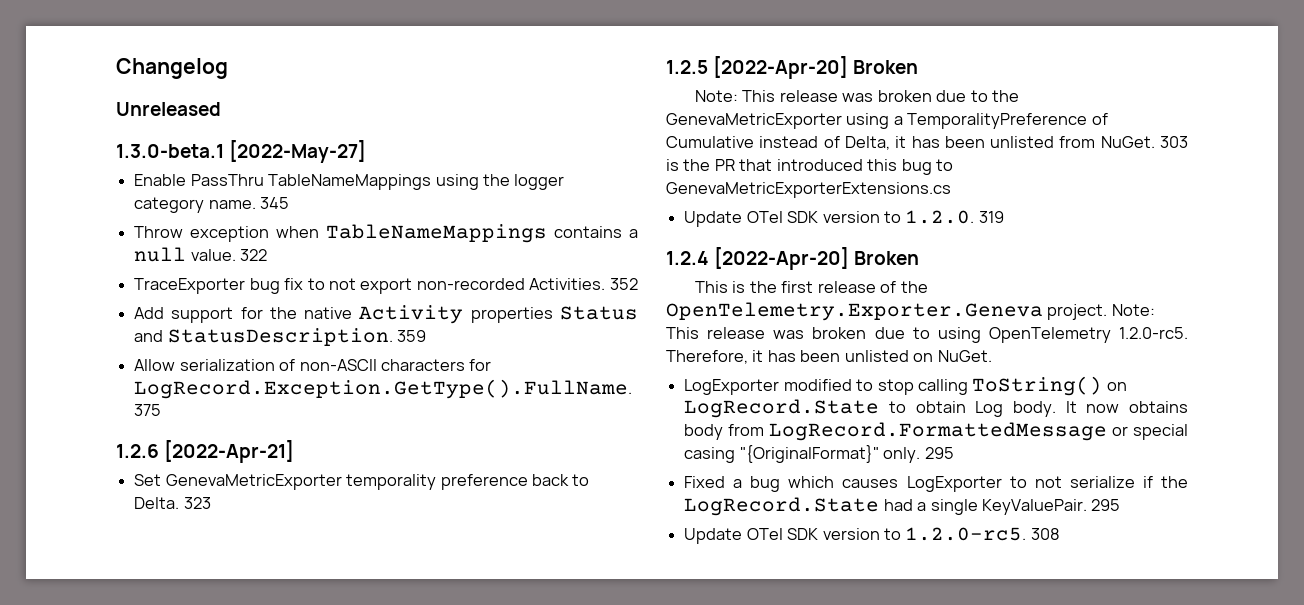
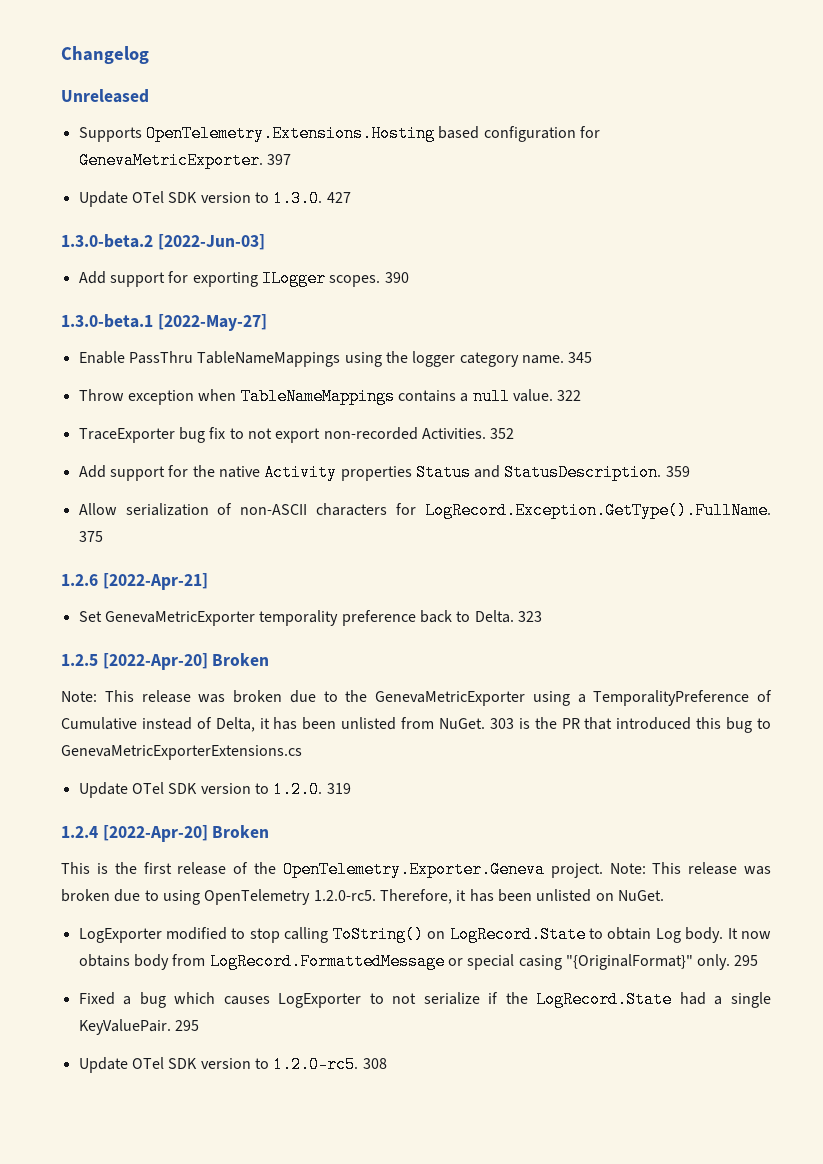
(221, 109) none -> [78,125,600,142] [78,152,291,169] [78,190,351,207] [61,234,265,250] [78,270,409,287] // Supports OpenTelemetry.Extensions.Hosting based configuration for GenevaMetricExporter. 397 // Update OTel SDK version to 1.3.0. 427 // 1.3.0-beta.2 [2022-Jun-03] // Add support for exporting ILogger scopes. 390

